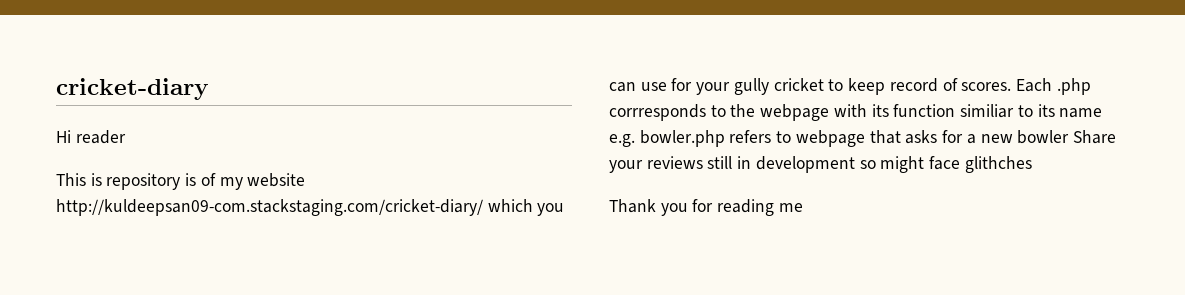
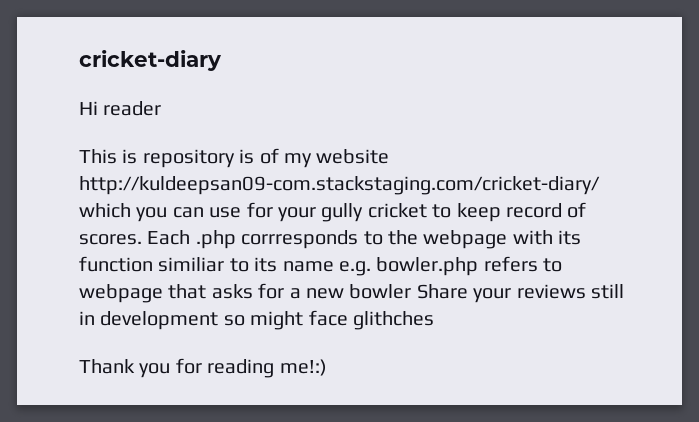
[778,203,803,212] me -> [279,359,327,376] me!:)

